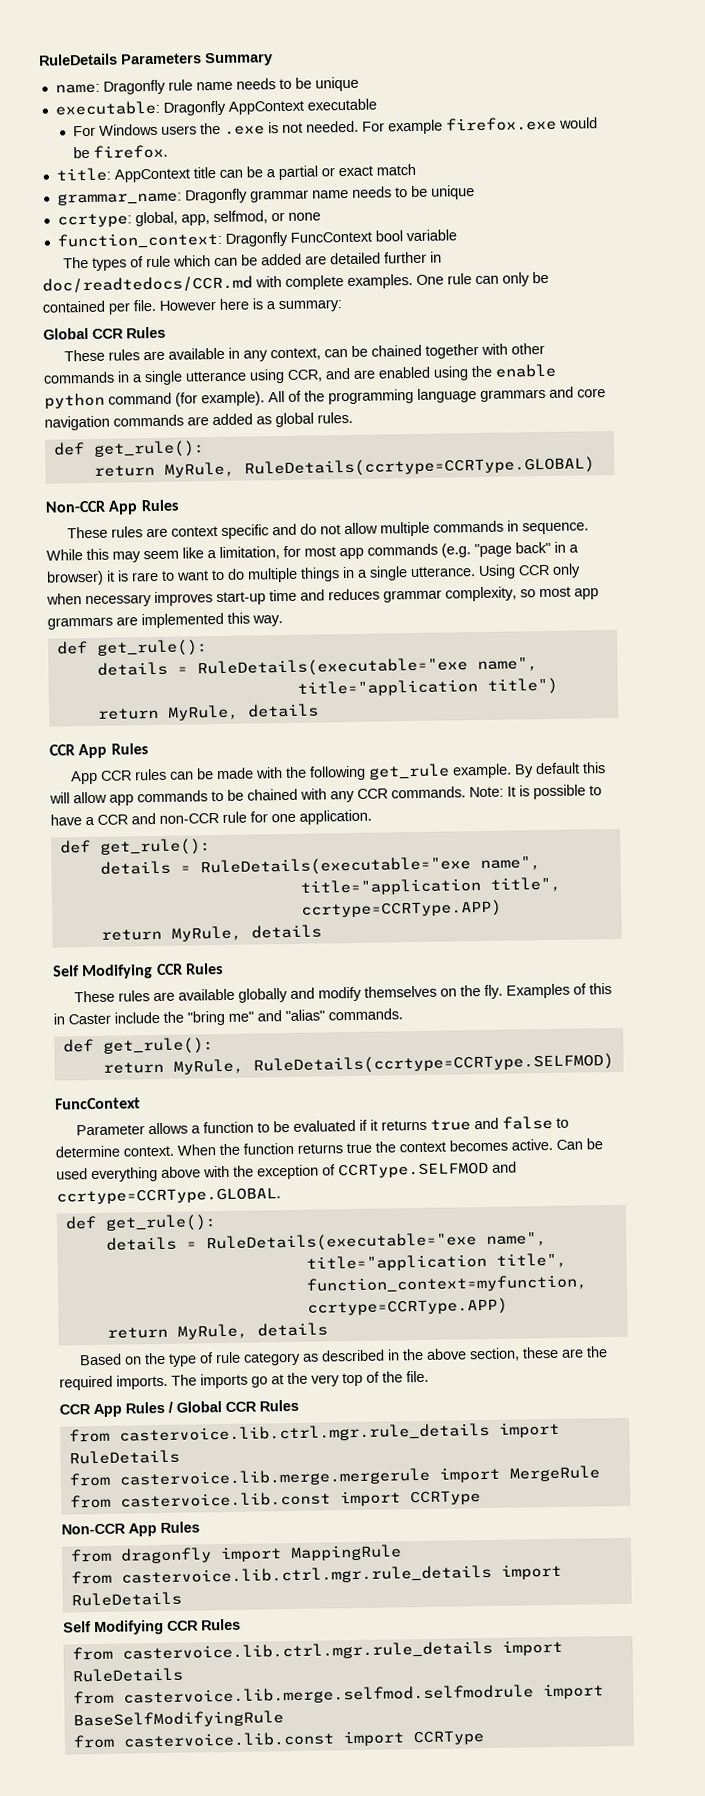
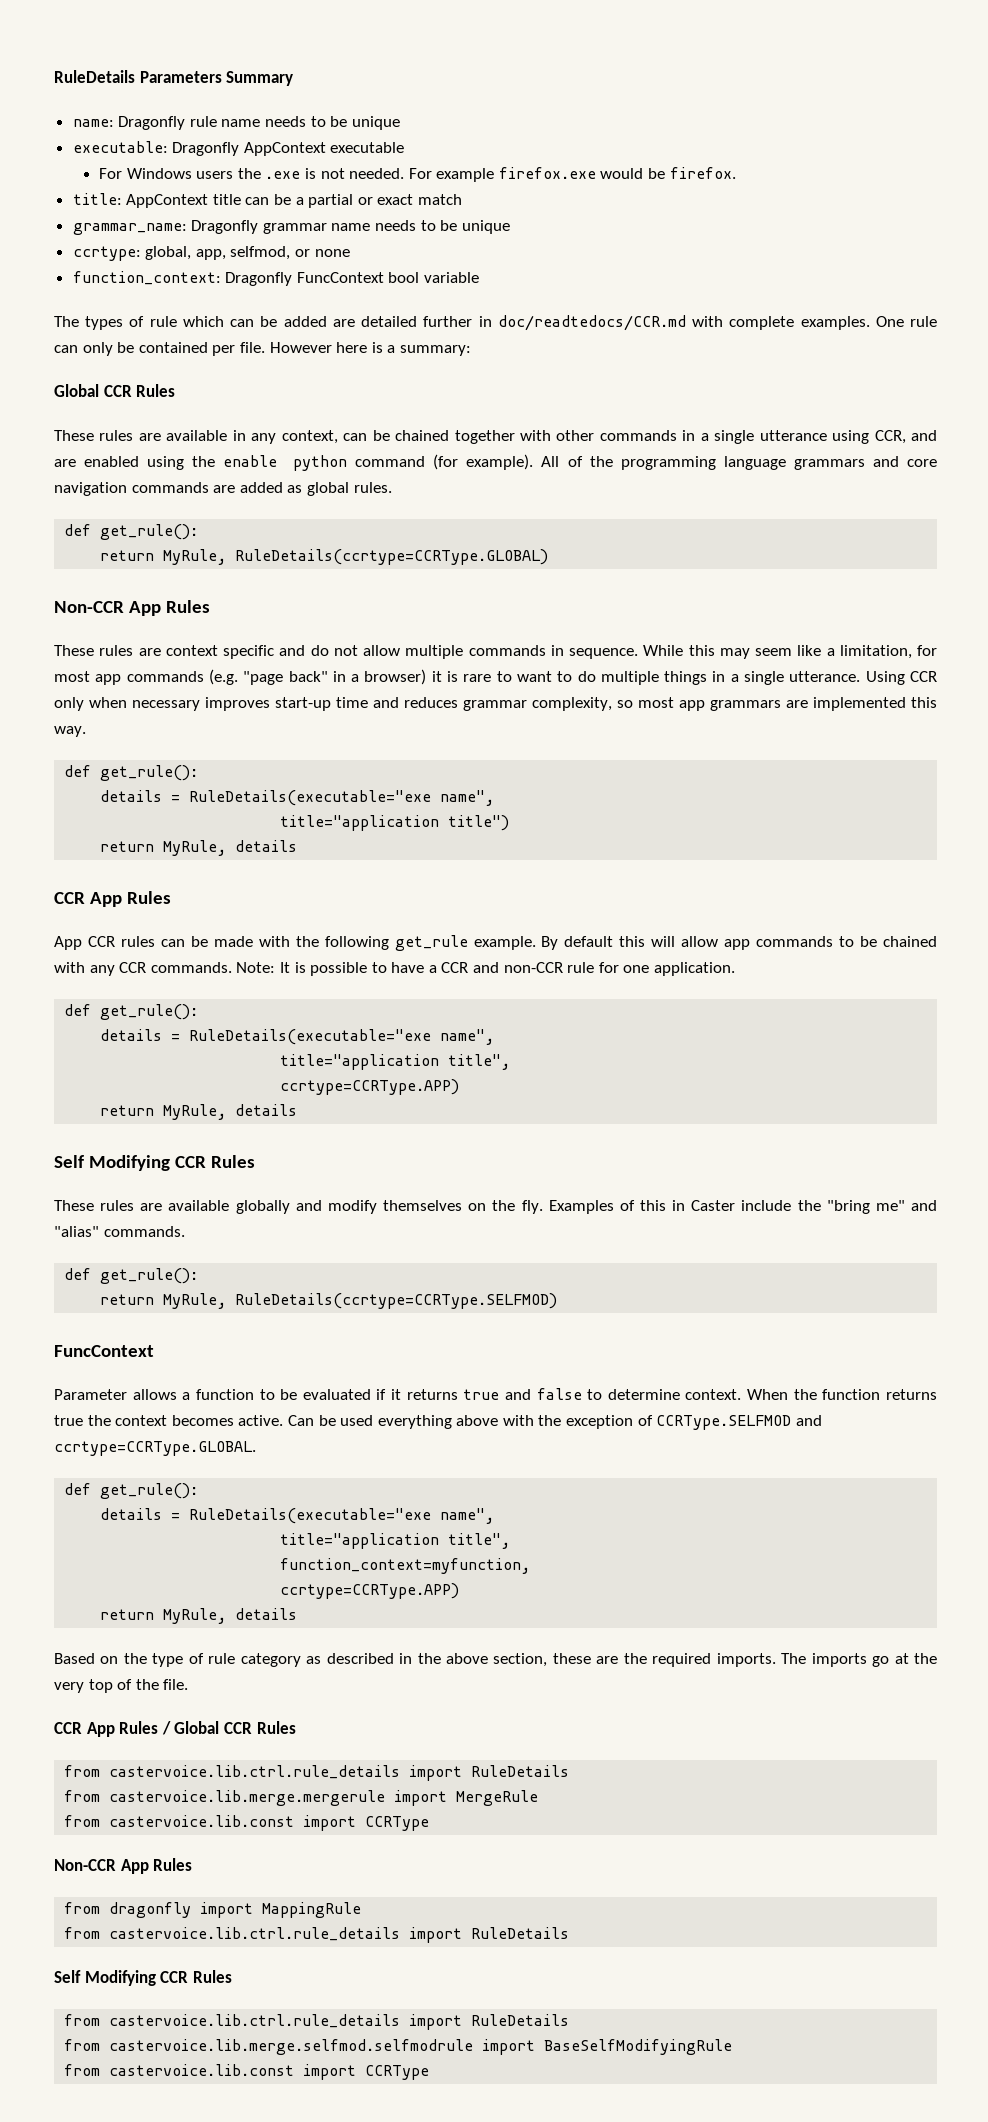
[118,1422,490,1444] castervoice.lib.ctrl.mgr.rule_details -> [109,1765,401,1779] castervoice.lib.ctrl.rule_details
[120,1564,492,1586] castervoice.lib.ctrl.mgr.rule_details -> [109,1927,401,1941] castervoice.lib.ctrl.rule_details
[121,1640,493,1662] castervoice.lib.ctrl.mgr.rule_details -> [109,2014,401,2028] castervoice.lib.ctrl.rule_details

